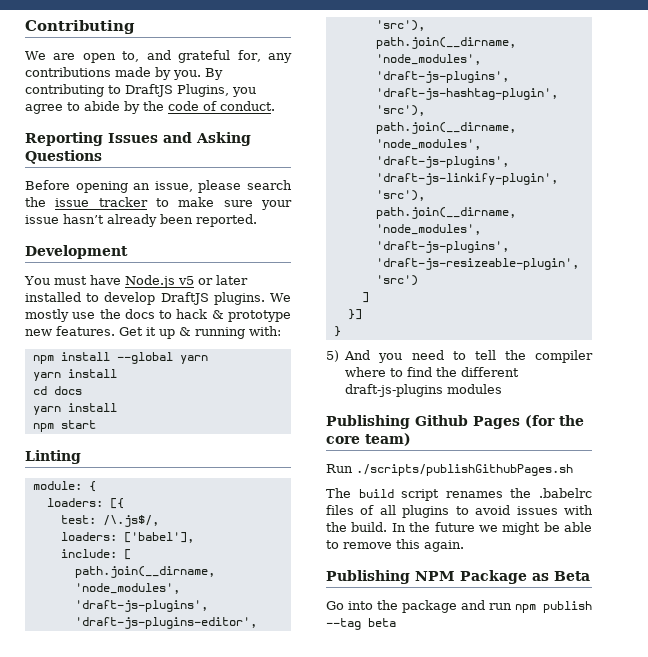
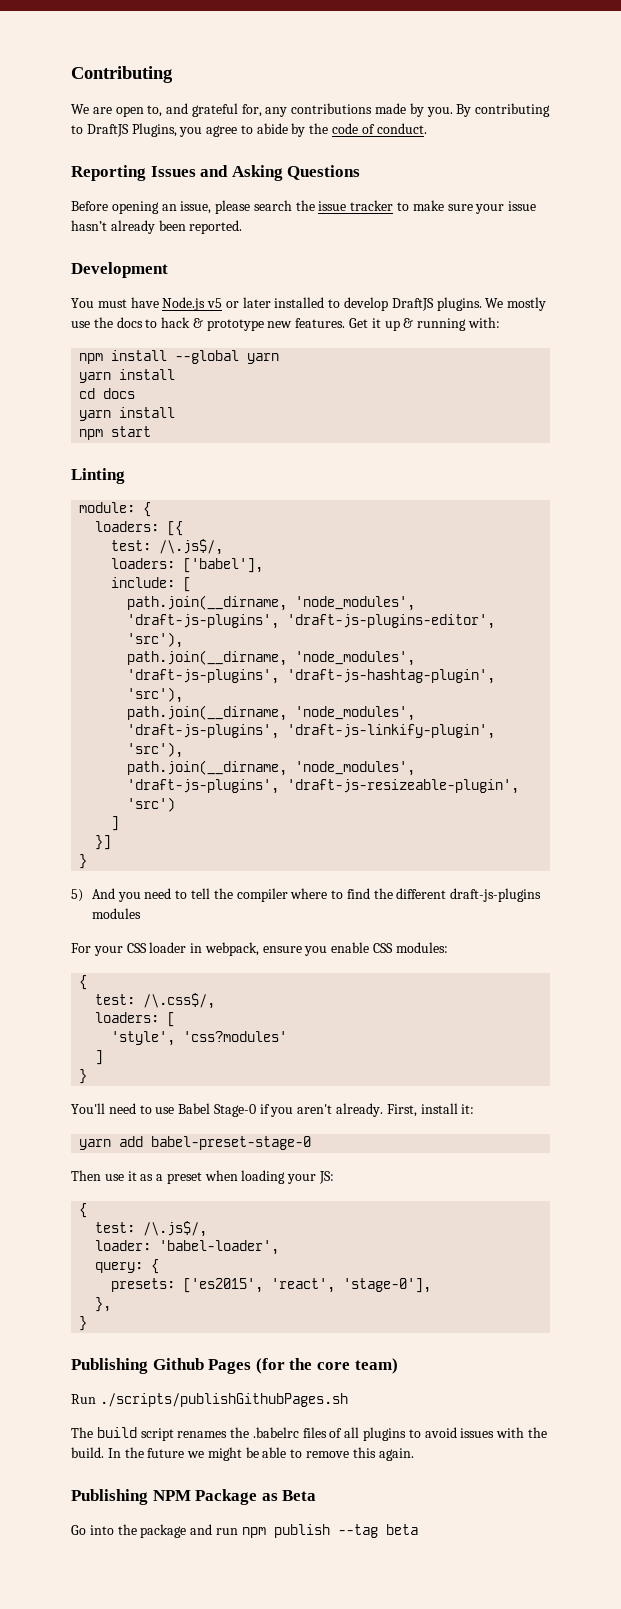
(503, 389) none -> [71,942,448,956] [79,975,88,990] [95,993,216,1009] [95,1012,176,1027] [111,1031,288,1046] [95,1050,104,1065] [79,1069,88,1084] [71,1103,475,1117] [79,1136,312,1150] [71,1170,335,1184] [79,1203,88,1218] [95,1221,208,1237] [95,1240,280,1255] [95,1259,160,1274] [111,1278,432,1293] [95,1297,112,1312] [79,1316,88,1331] // For your CSS loader in webpack, ensure you enable CSS modules: // { // test: /\.css$/, // loaders: [ // 'style', 'css?modules' // ] // } // You'll need to use Babel Stage-0 if you aren't already. First, install it: // yarn add babel-preset-stage-0 // Then use it as a preset when loading your JS: // { // test: /\.js$/, // loader: 'babel-loader', // query: { // presets: ['es2015', 'react', 'stage-0'], // }, // }

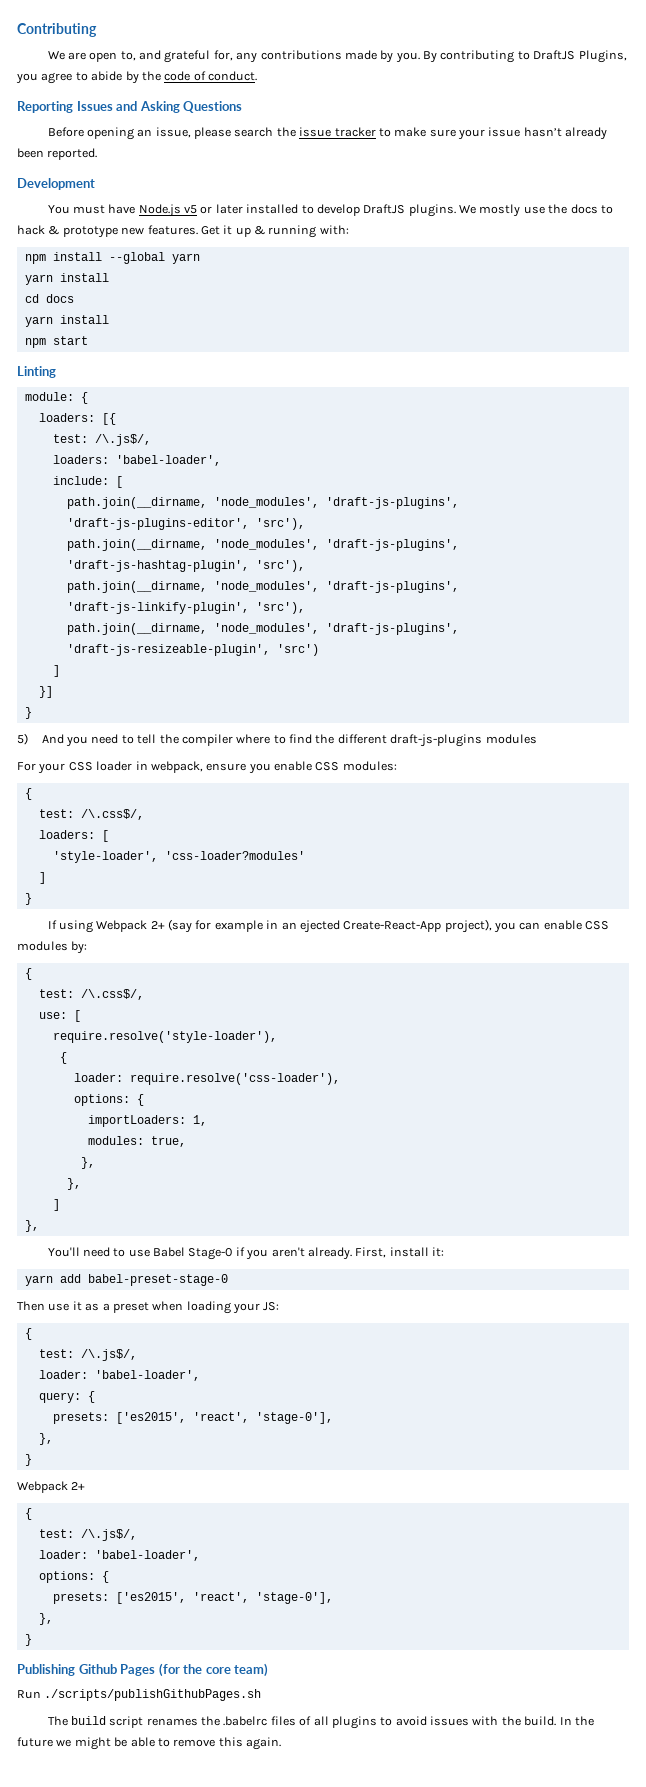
[183,558,264,573] ['babel'], -> [115,455,221,466] 'babel-loader',
[111,1031,288,1046] 'style', 'css?modules' -> [52,851,305,863] 'style-loader', 'css-loader?modules'
(88, 1076) none -> [47,919,610,933] [17,941,88,954] [24,968,32,980] [38,989,144,1000] [38,1010,81,1022] [52,1031,277,1043] [59,1052,67,1064] [73,1073,340,1085] [73,1094,144,1106] [87,1115,207,1127] [87,1136,186,1147] [80,1157,95,1169] [66,1178,81,1190] [52,1199,60,1211] [24,1220,39,1232] // If using Webpack 2+ (say for example in an ejected Create-React-App project), you can enable CSS modules by: // { // test: /\.css$/, // use: [ // require.resolve('style-loader'), // { // loader: require.resolve('css-loader'), // options: { // importLoaders: 1, // modules: true, // }, // }, // ] // },
(88, 1323) none -> [17,1481,86,1493] [24,1508,32,1520] [38,1529,137,1541] [38,1550,200,1561] [38,1571,109,1583] [52,1592,333,1604] [38,1613,53,1625] [24,1634,32,1646] // Webpack 2+ // { // test: /\.js$/, // loader: 'babel-loader', // options: { // presets: ['es2015', 'react', 'stage-0'], // }, // }
[71,1489,317,1505] [71,1524,418,1538] // Publishing NPM Package as Beta // Go into the package and run npm publish --tag beta -> (281, 1743) none

